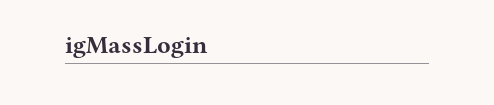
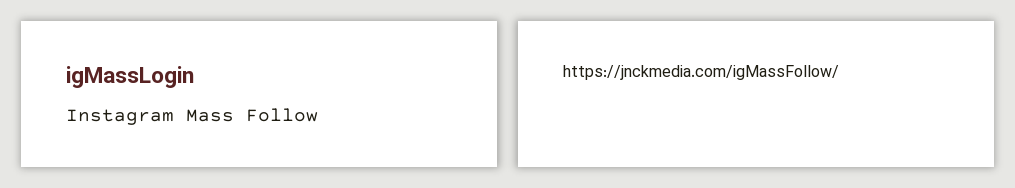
(208, 47) none -> [66,108,318,125] [563,65,839,80] // Instagram Mass Follow https://jnckmedia.com/igMassFollow/

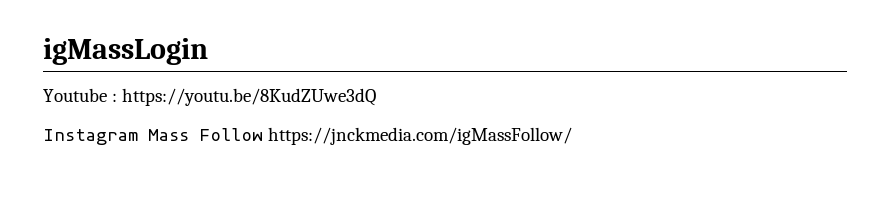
(194, 77) none -> [43,88,377,106] // Youtube : https://youtu.be/8KudZUwe3dQ

